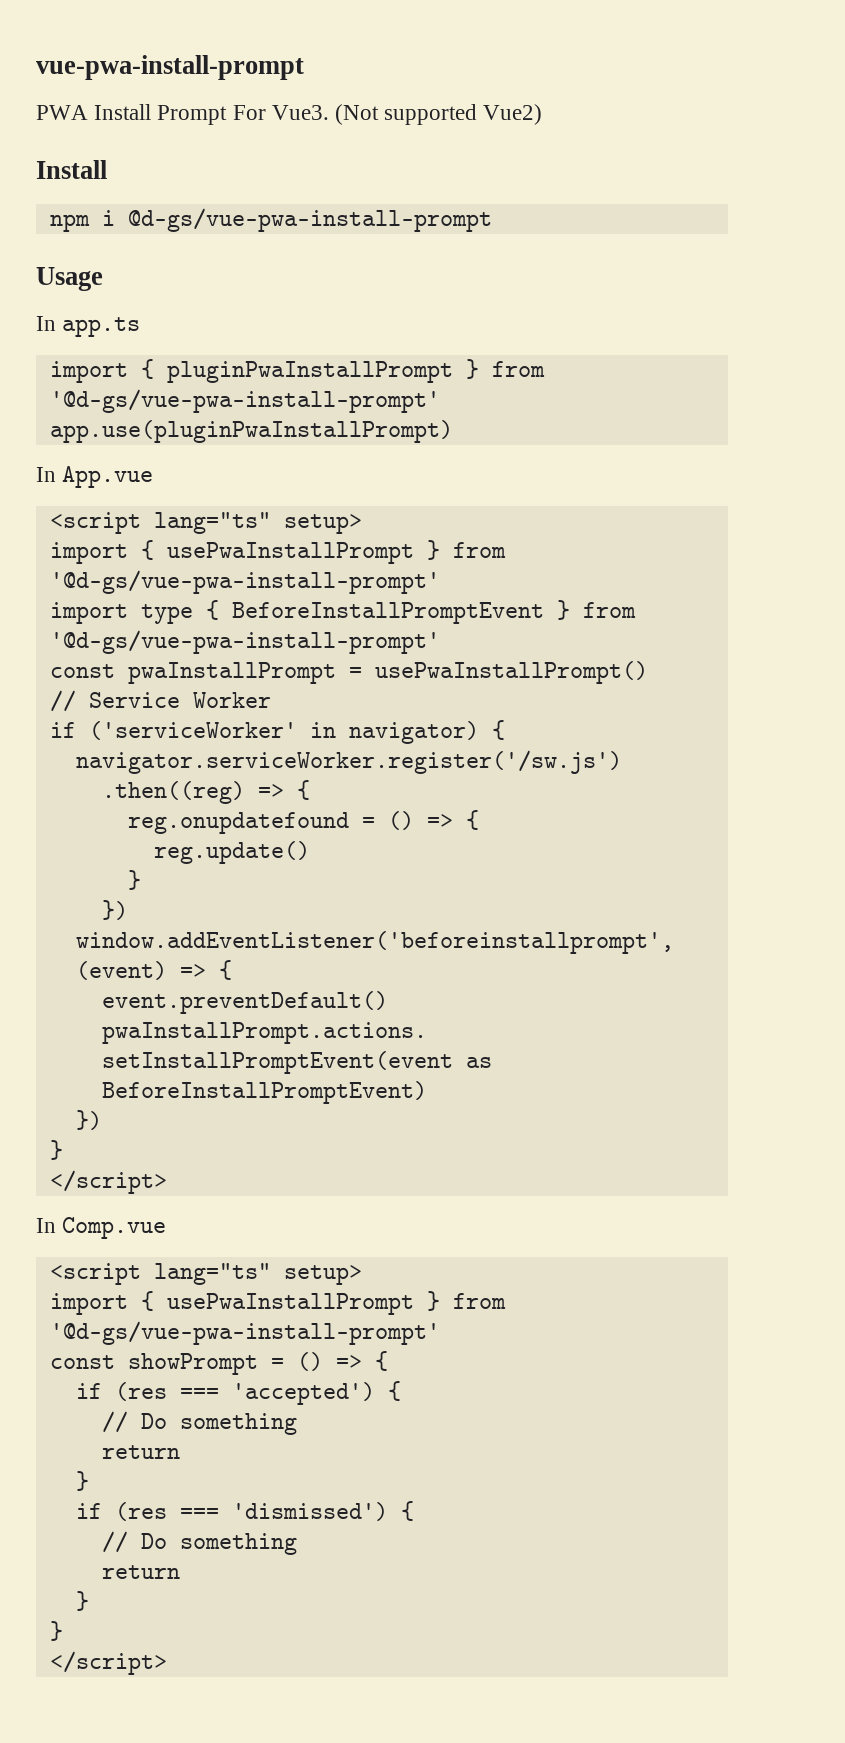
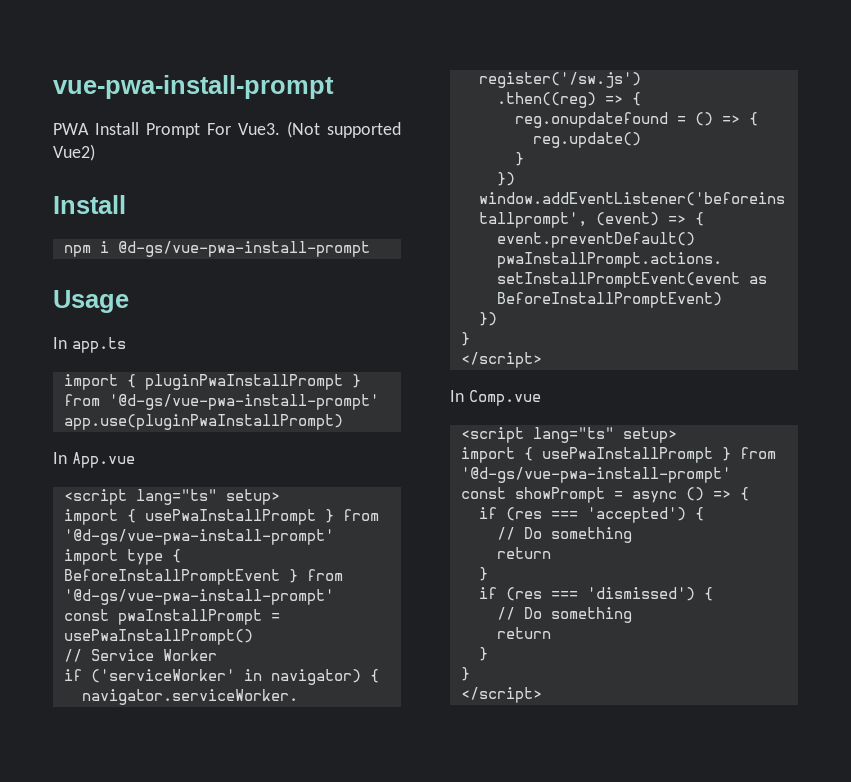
(284, 1363) none -> [631,491,677,503] async

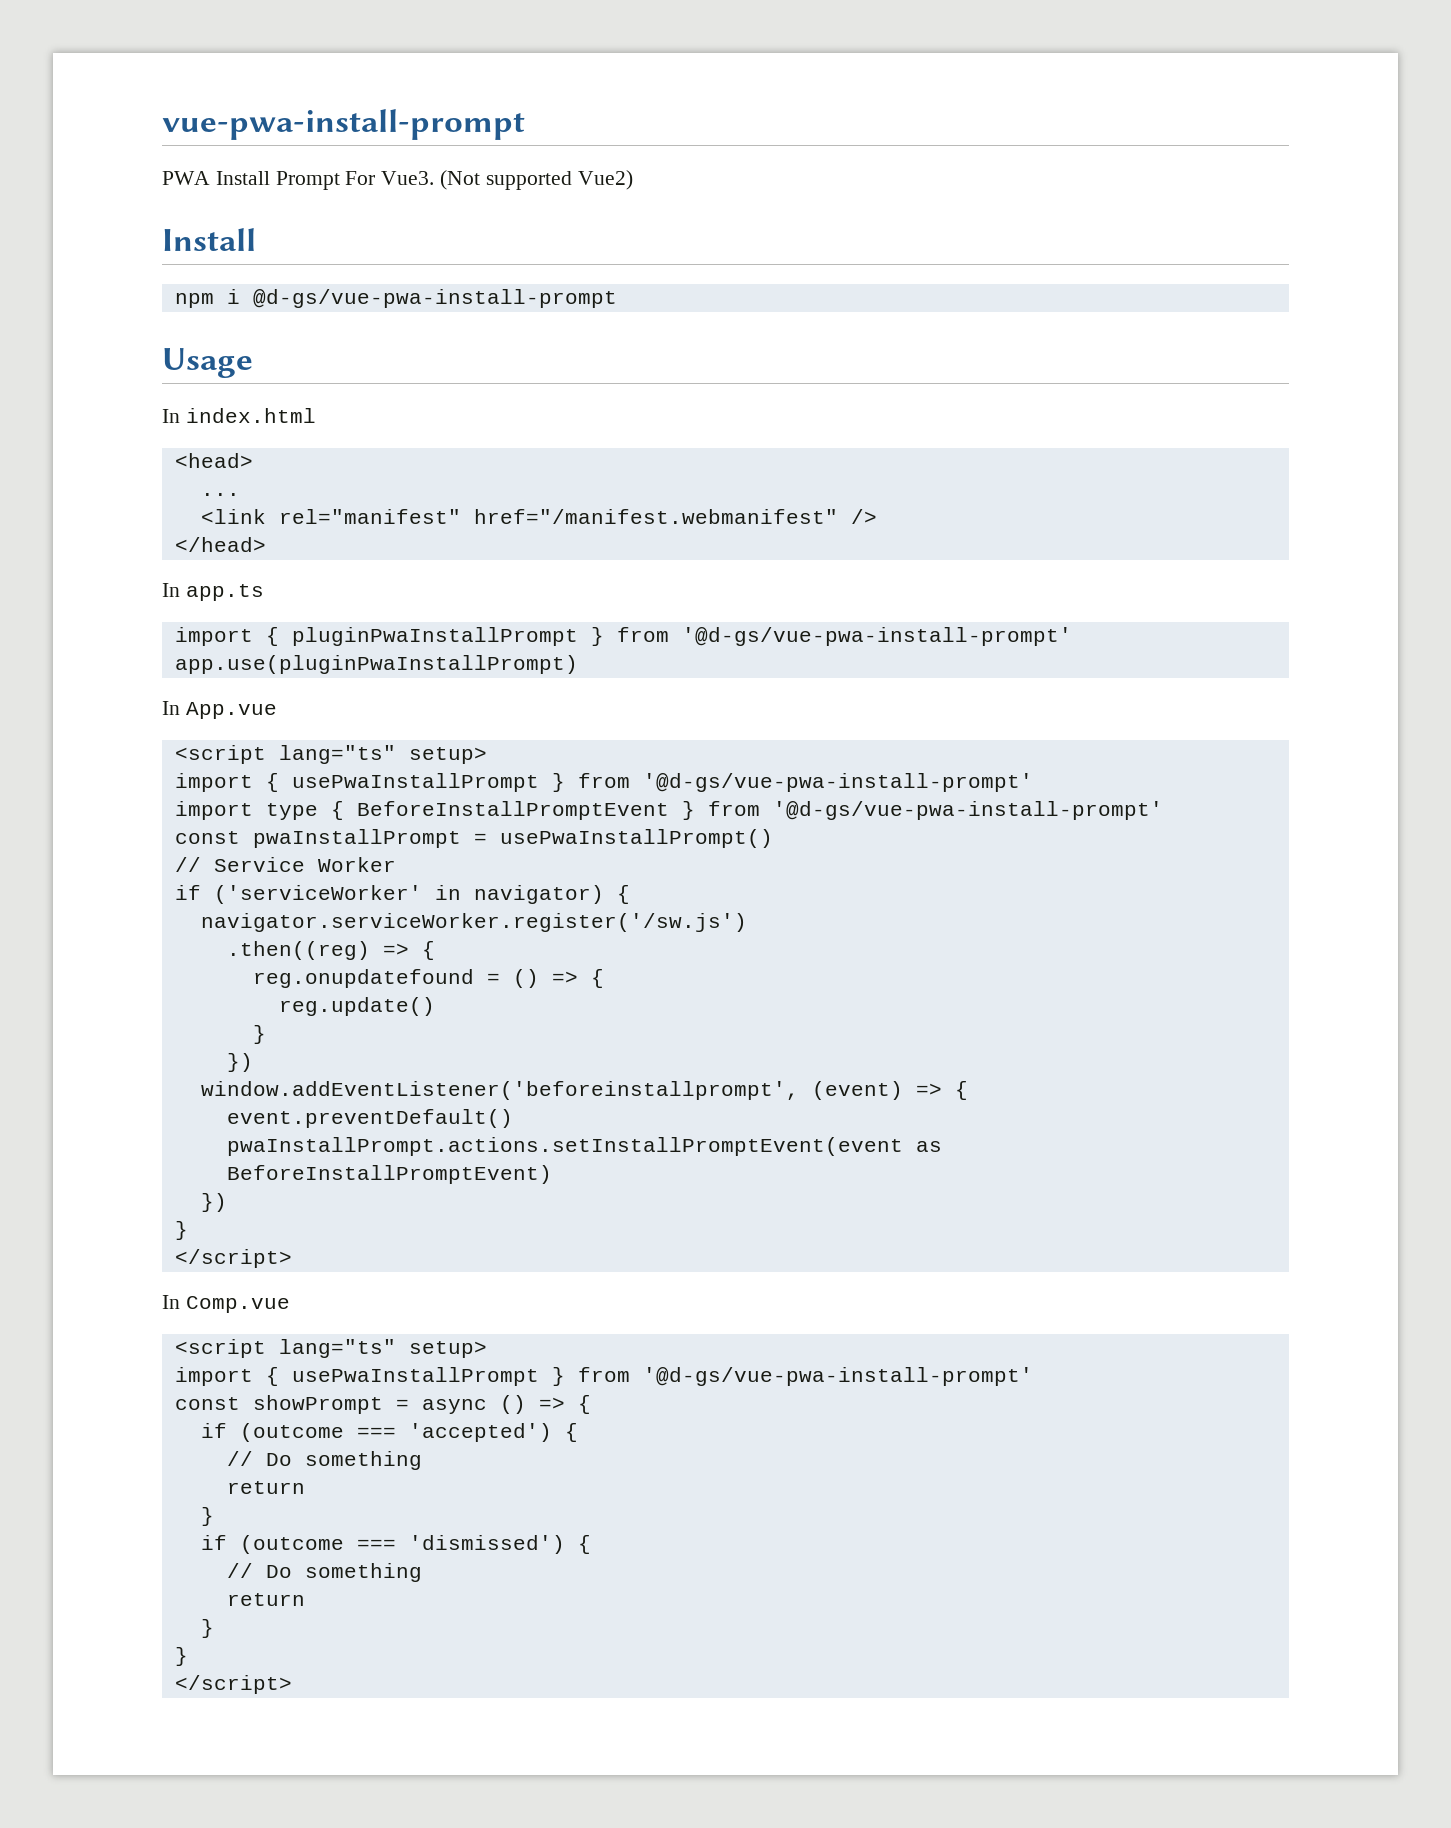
(129, 301) none -> [162,408,316,423] [174,453,253,468] [200,493,240,496] [200,509,877,524] [174,537,266,552] // In index.html // <head> // ... // <link rel="manifest" href="/manifest.webmanifest" /> // </head>
[505,507,542,521] (res -> [239,1423,344,1442] (outcome
[505,587,542,601] (res -> [239,1535,344,1554] (outcome

